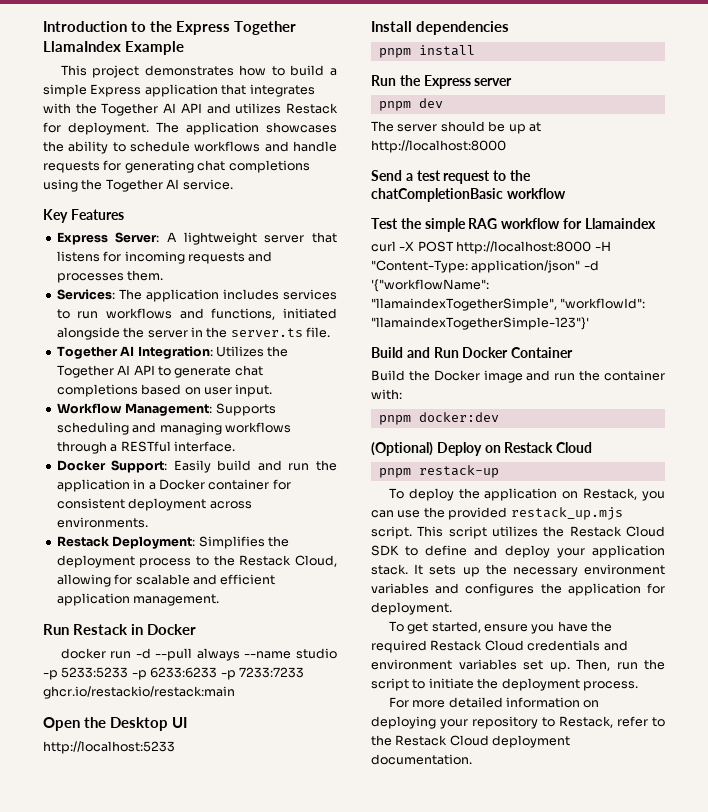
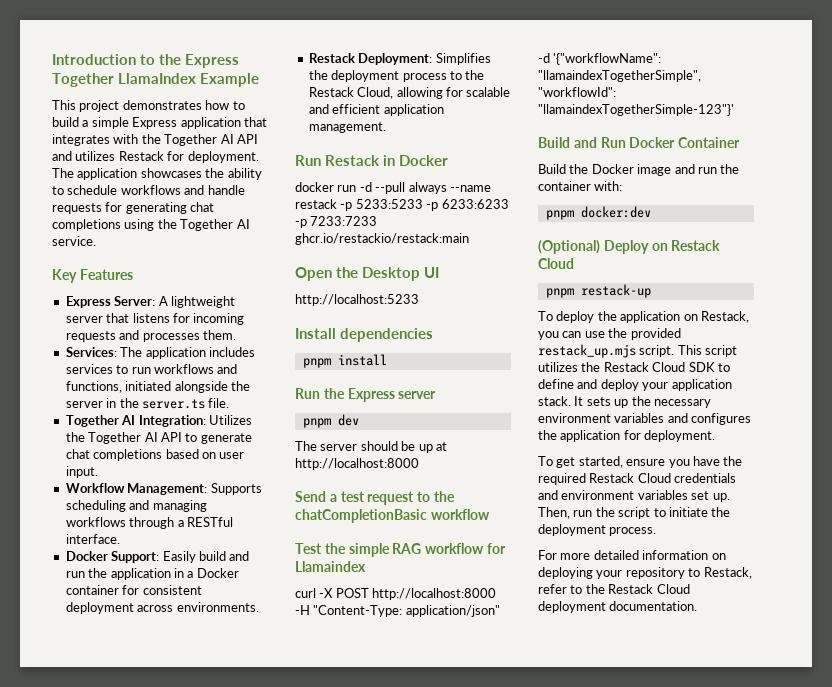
[296,648,337,659] studio -> [295,199,337,209] restack

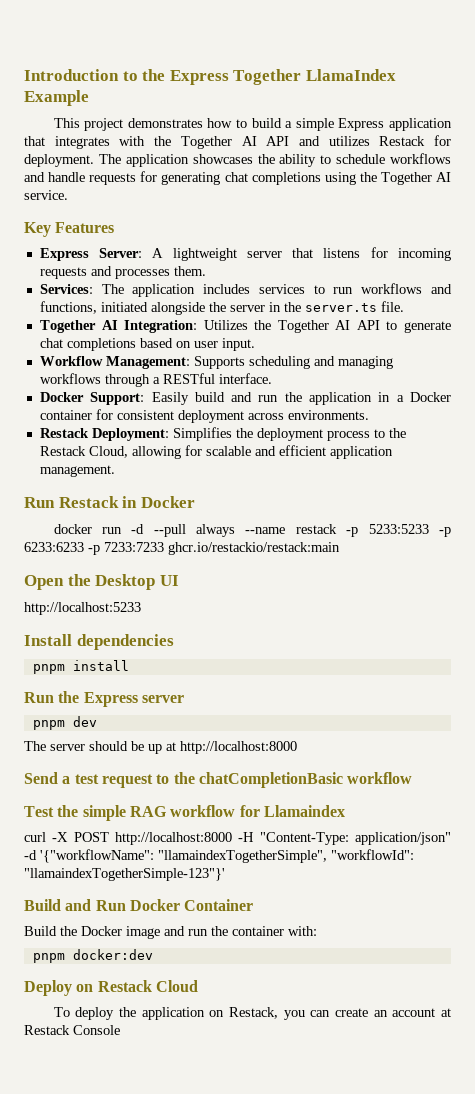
[538,240,600,254] (Optional) -> (153, 954) none
[545,284,651,298] // pnpm restack-up -> (198, 986) none
[584,328,681,340] [538,344,738,358] [538,362,730,372] [538,379,732,391] [538,396,711,408] [538,413,752,425] [538,430,716,442] [538,456,743,468] [538,473,737,485] [538,490,730,502] [538,507,731,519] [538,524,657,536] [538,550,726,560] [538,567,752,579] [538,584,690,594] [538,601,698,613] use the provided restack_up.mjs script. This script utilizes the Restack Cloud SDK to define and deploy your application stack. It sets up the necessary environment variables and configures the application for deployment. // To get started, ensure you have the required Restack Cloud credentials and environment variables set up. Then, run the script to initiate the deployment process. // For more detailed information on deploying your repository to Restack, refer to the Restack Cloud deployment documentation. -> [334,1008,451,1017] [24,1025,120,1035] create an account at Restack Console

